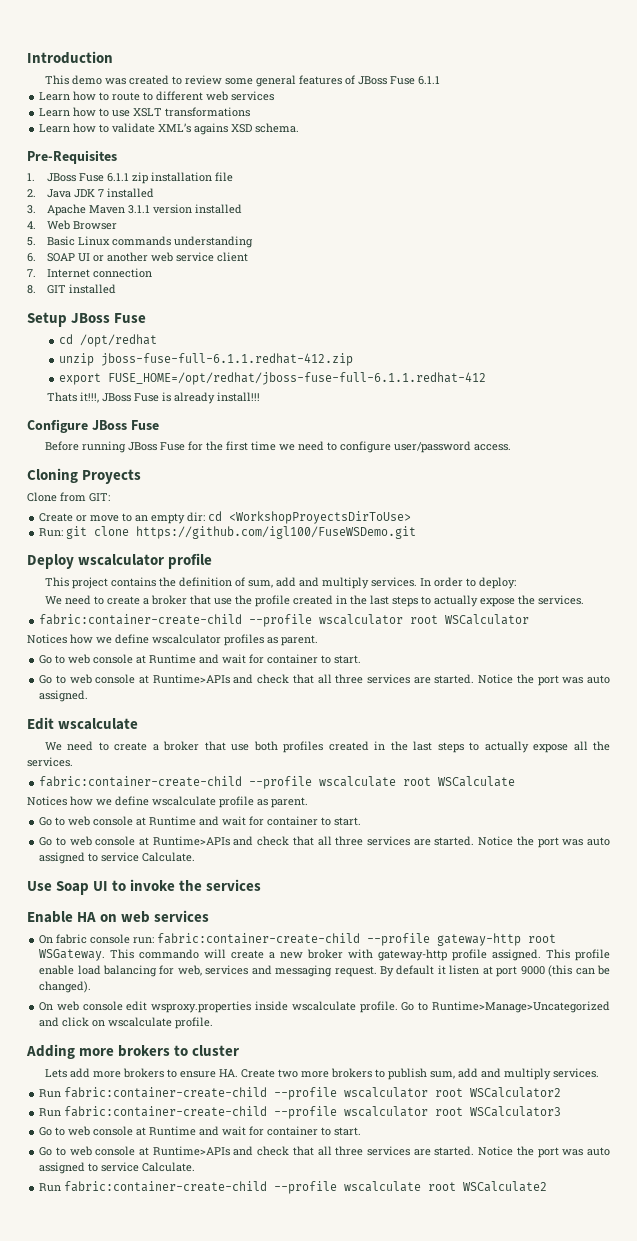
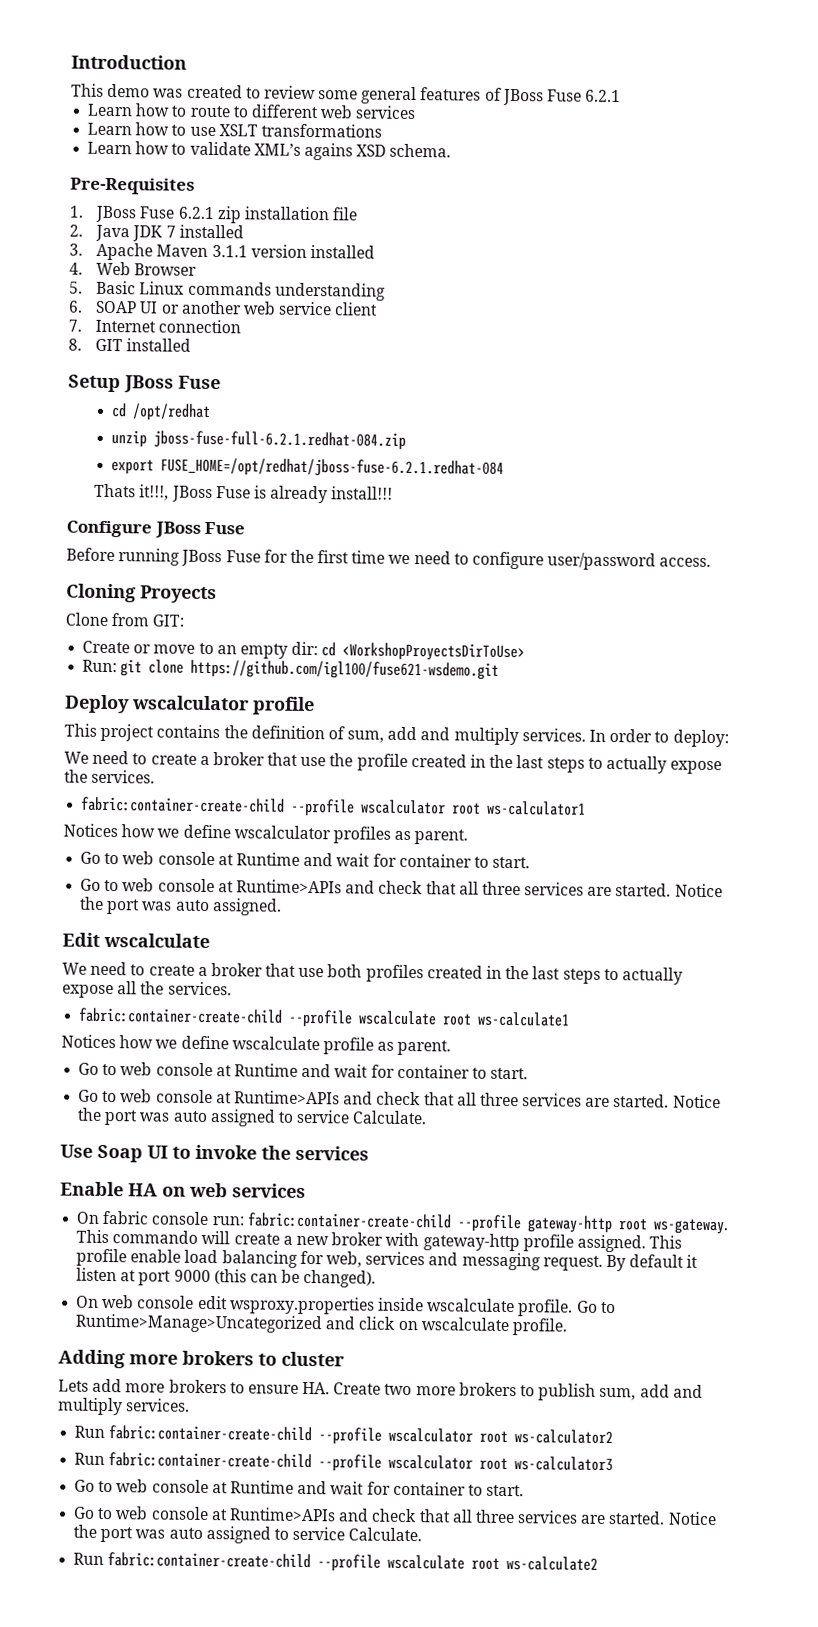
[417,76,440,85] 6.1.1 -> [585,89,622,103] 6.2.1
[107,173,130,182] 6.1.1 -> [177,206,215,220] 6.2.1
[101,353,354,366] jboss-fuse-full-6.1.1.redhat-412.zip -> [153,430,407,450] jboss-fuse-full-6.2.1.redhat-084.zip
[108,372,487,385] FUSE_HOME=/opt/redhat/jboss-fuse-full-6.1.1.redhat-412 -> [160,457,505,478] FUSE_HOME=/opt/redhat/jboss-fuse-6.2.1.redhat-084
[136,526,417,539] https://github.com/igl100/FuseWSDemo.git -> [190,659,500,680] https://github.com/igl100/fuse621-wsdemo.git
[445,614,530,625] WSCalculator -> [486,800,587,816] ws-calculator1
[438,776,516,787] WSCalculate -> [477,1011,571,1027] ws-calculate1
[39,949,106,961] WSGateway. -> [652,1218,728,1235] ws-gateway.
[470,1087,562,1098] [39,1106,562,1119] WSCalculator2 // Run fabric:container-create-child --profile wscalculator root WSCalculator3 -> [514,1429,614,1445] [74,1452,614,1472] ws-calculator2 // Run fabric:container-create-child --profile wscalculator root ws-calculator3
[463,1181,548,1192] WSCalculate2 -> [506,1556,599,1571] ws-calculate2

